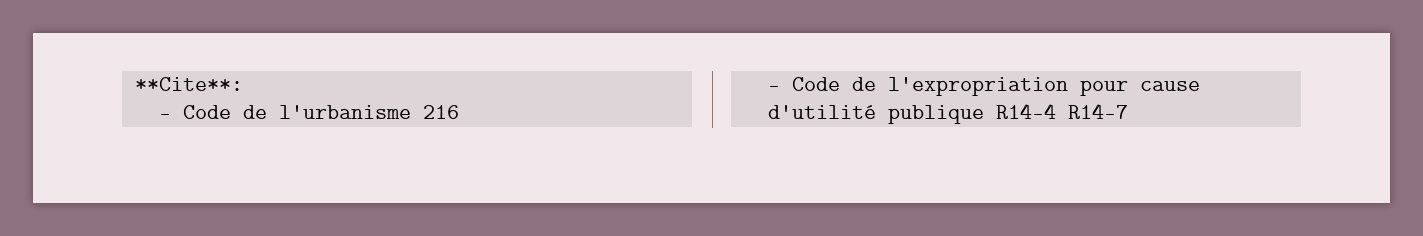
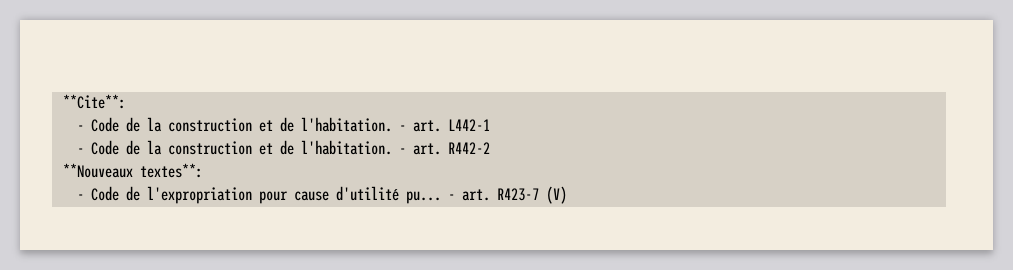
[278,105,459,119] l'urbanisme 216 -> [146,117,490,132] [76,140,490,155] [62,163,203,178] la construction et de l'habitation. - art. L442-1 // - Code de la construction et de l'habitation. - art. R442-2 // **Nouveaux textes**:
[887,103,1128,124] publique R14-4 R14-7 -> [405,186,567,204] pu... - art. R423-7 (V)

